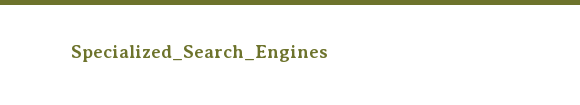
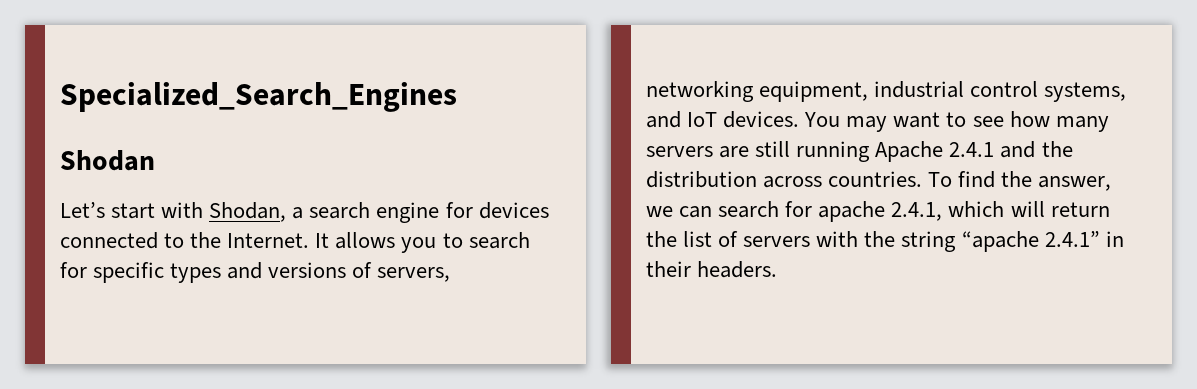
(328, 53) none -> [60,150,155,171] [60,202,549,223] [60,232,530,253] [60,262,451,283] [646,81,1127,102] [646,111,1109,132] [646,141,1073,162] [646,171,1112,191] [646,201,1110,222] [646,231,1124,252] [646,261,778,278] // Shodan // Let’s start with Shodan, a search engine for devices connected to the Internet. It allows you to search for specific types and versions of servers, networking equipment, industrial control systems, and IoT devices. You may want to see how many servers are still running Apache 2.4.1 and the distribution across countries. To find the answer, we can search for apache 2.4.1, which will return the list of servers with the string “apache 2.4.1” in their headers.

